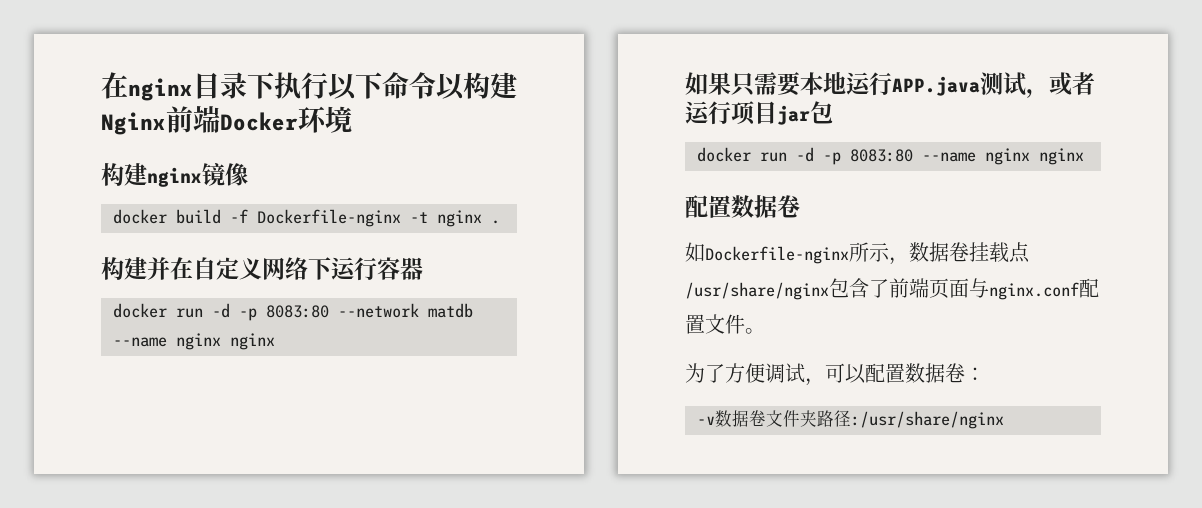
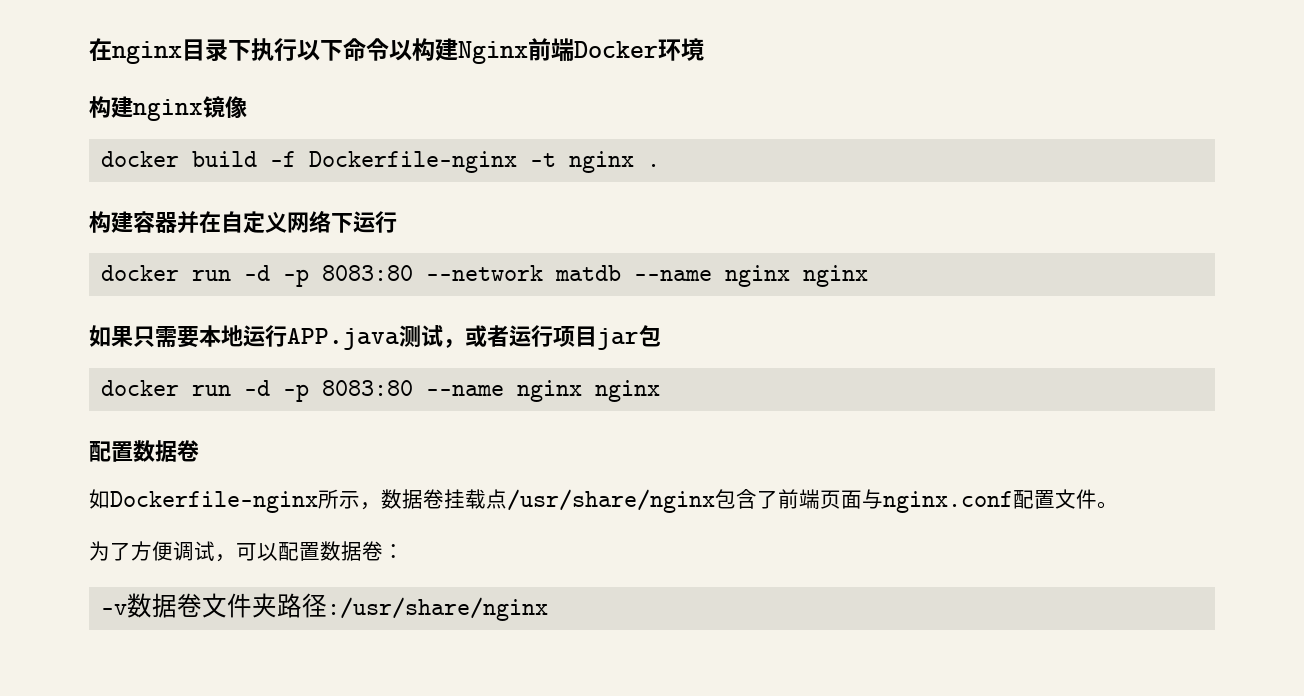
(147, 268) none -> [133,211,177,233] 容器
[377,257,423,280] 容器 -> (397, 222) none

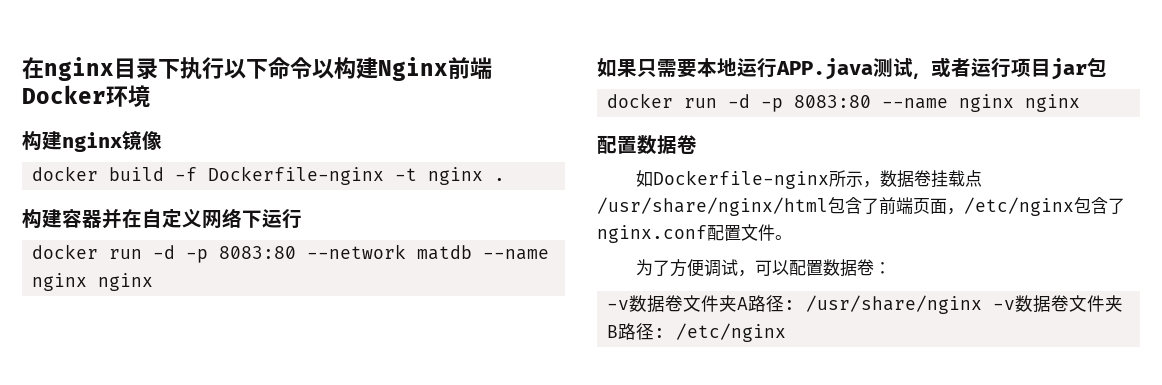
[507,489,715,513] /usr/share/nginx -> [597,197,828,216] /usr/share/nginx/html
[862,489,883,509] 与 -> [947,197,1125,216] ，/etc/nginx包含了
[277,593,549,621] 路径:/usr/share/nginx -> [737,295,1124,314] [607,323,787,342] A路径: /usr/share/nginx -v数据卷文件夹B路径: /etc/nginx

